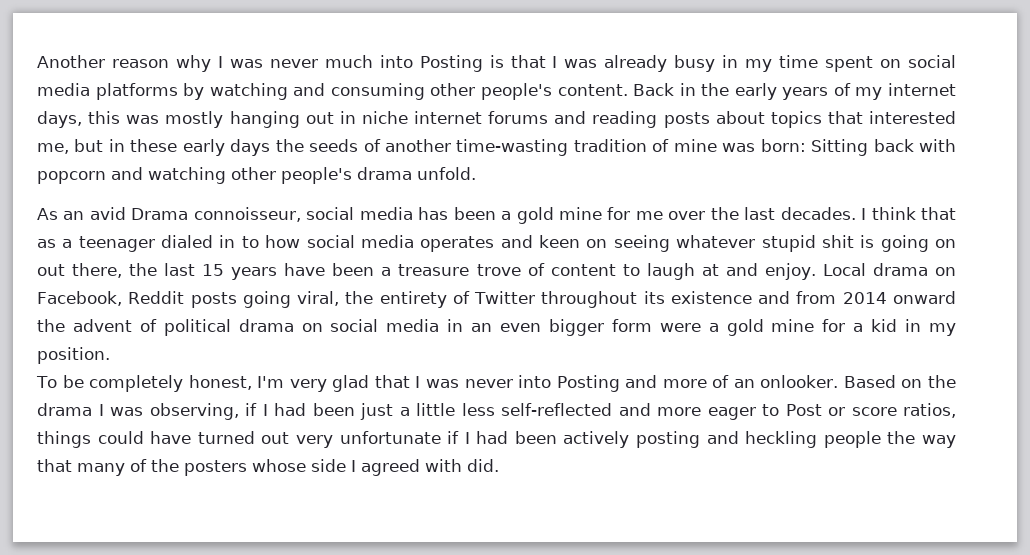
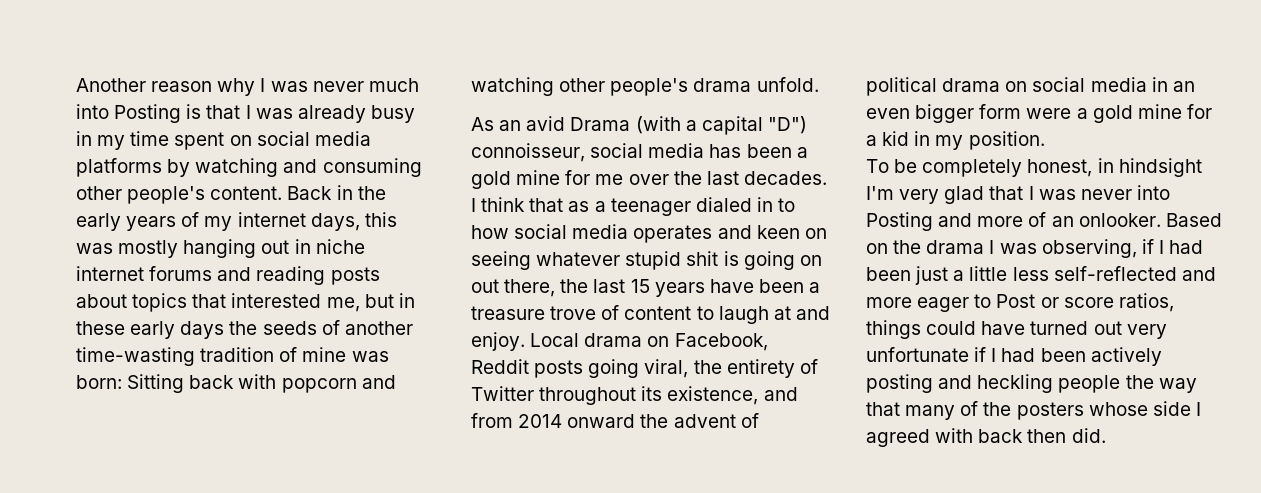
(189, 214) none -> [635,116,807,135] (with a capital "D")
[670,291,752,304] existence -> [667,386,759,405] existence,
(252, 382) none -> [1097,158,1202,177] in hindsight
(462, 465) none -> [978,429,1067,443] back then

